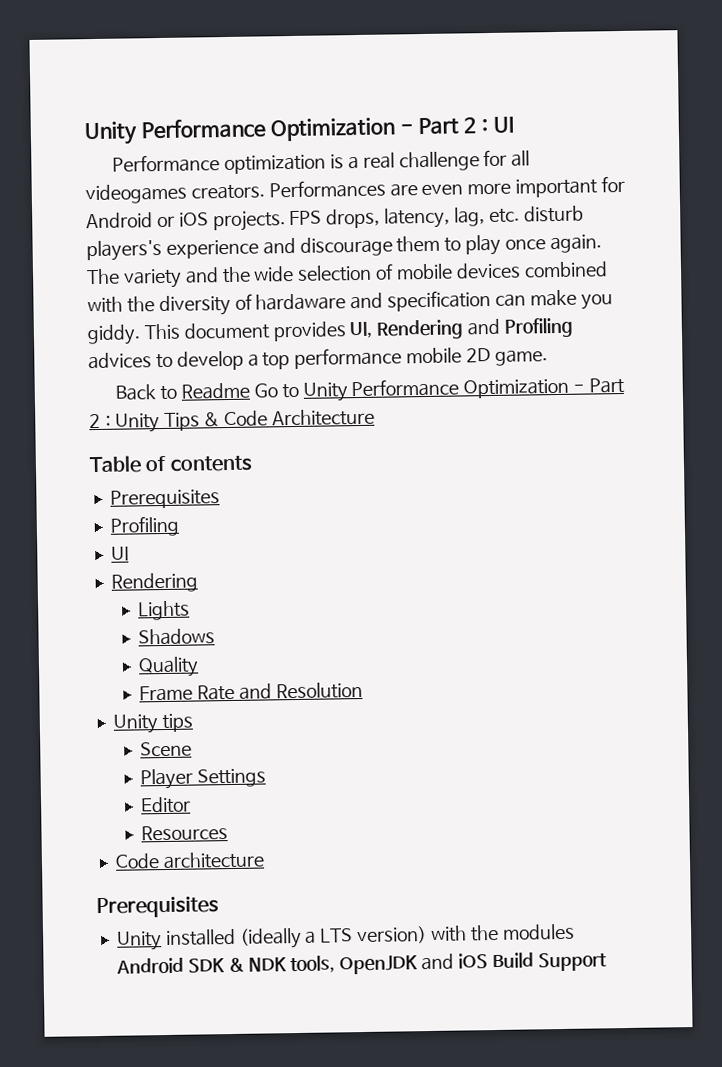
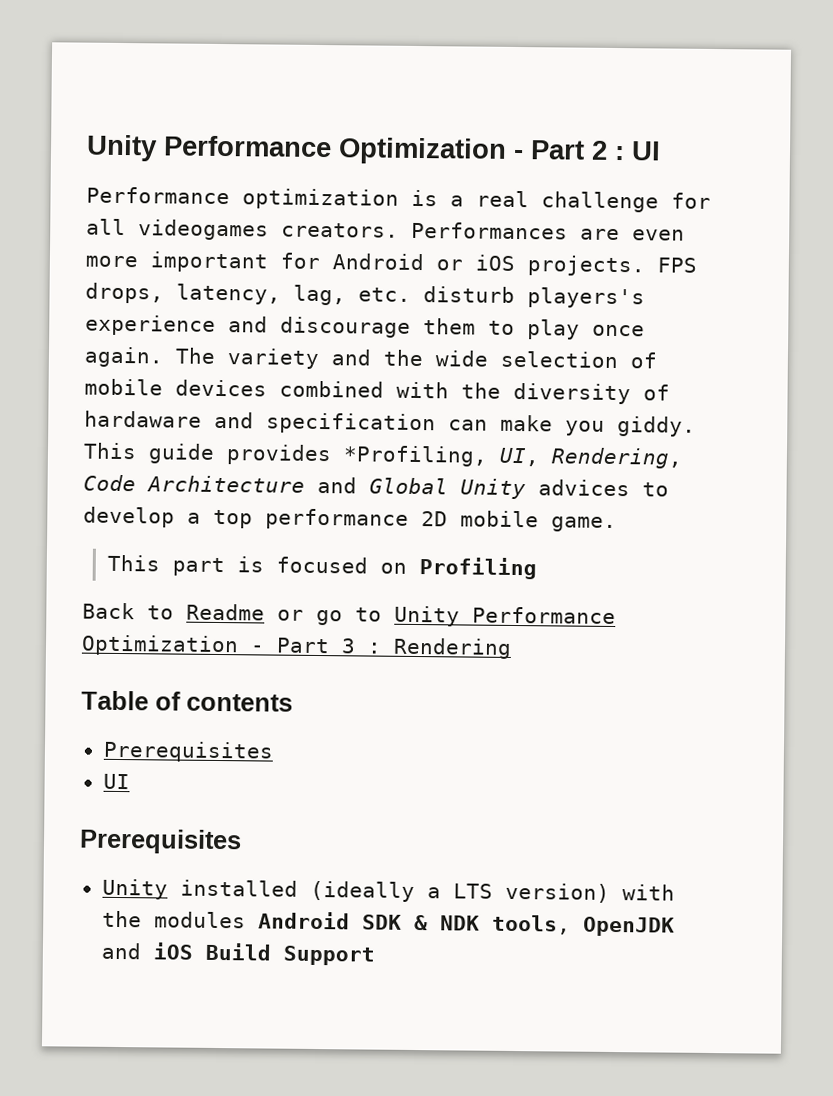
[183,317,575,342] document provides UI, Rendering and Profiling -> [148,443,683,469] [83,474,526,500] guide provides *Profiling, UI, Rendering, Code Architecture and Global Unity
[406,347,492,364] mobile 2D -> [421,510,539,528] 2D mobile
(548, 357) none -> [106,554,537,580] // This part is focused on Profiling
[253,383,278,398] Go -> [277,609,343,626] or go
[89,408,376,433] 2 : Unity Tips & Code Architecture -> [341,637,512,659] 3 : Rendering
[109,515,180,537] [110,546,129,561] [110,572,198,593] [138,600,191,621] [138,628,216,646] [138,656,200,678] [139,681,363,702] [112,713,193,734] [140,741,193,757] [140,768,267,790] [140,796,192,814] [141,825,229,841] [114,851,265,870] // Profiling // UI // Rendering // Lights // Shadows // Quality // Frame Rate and Resolution // Unity tips // Scene // Player Settings // Editor // Resources // Code architecture -> [102,773,130,790] // UI

